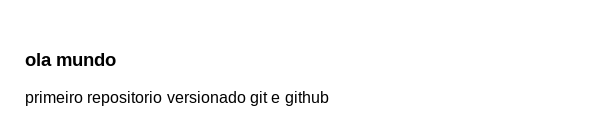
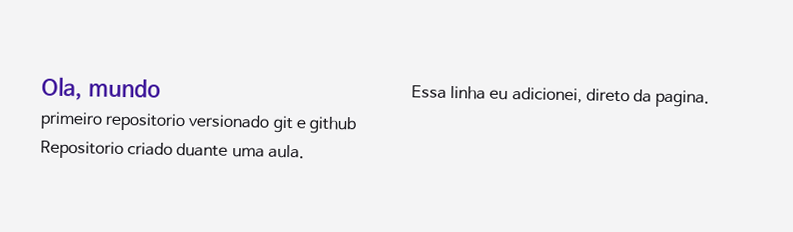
[25,53,52,66] ola -> [41,76,83,101] Ola,
(329, 98) none -> [40,140,305,160] [411,85,711,108] // Repositorio criado duante uma aula. // Essa linha eu adicionei, direto da pagina.

